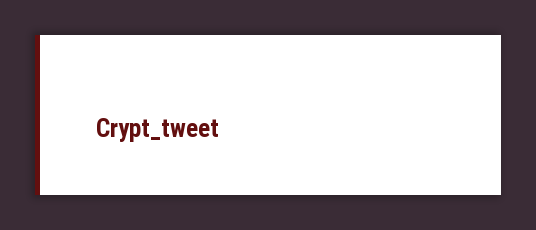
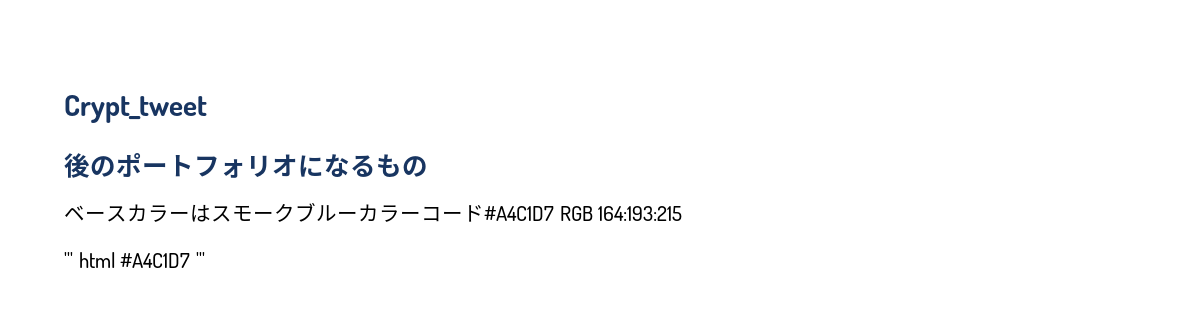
(219, 130) none -> [64,153,428,178] [64,202,683,222] [64,252,205,268] // 後のポートフォリオになるもの // ベースカラーはスモークブルーカラーコード#A4C1D7 RGB 164:193:215 // ''' html #A4C1D7 '''

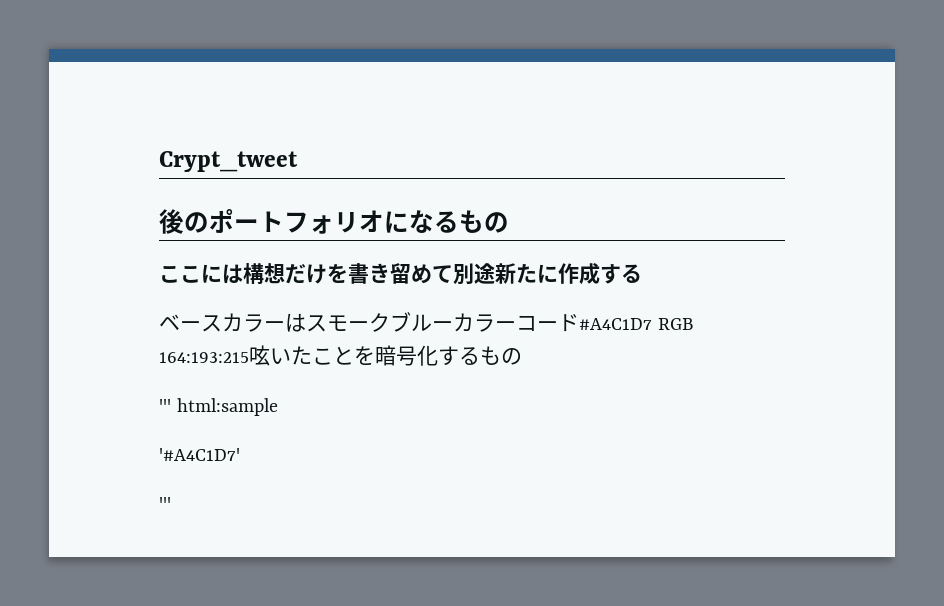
(428, 166) none -> [159,262,642,285] // ここには構想だけを書き留めて別途新たに作成する
[64,252,191,268] // ''' html #A4C1D7 -> [249,345,522,366] [159,398,278,416] [159,448,240,461] 呟いたことを暗号化するもの // ''' html:sample // '#A4C1D7' //

